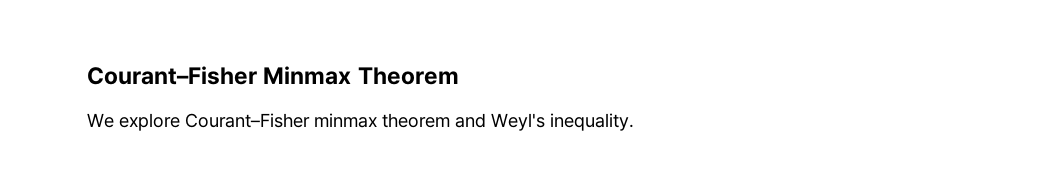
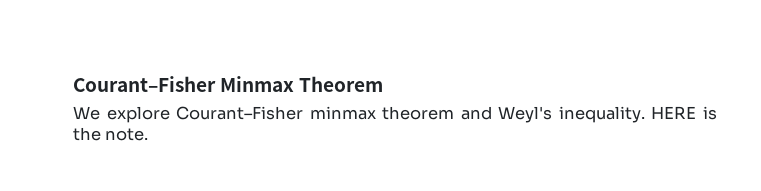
(634, 122) none -> [651,106,717,120] [73,127,149,141] HERE is the note.

